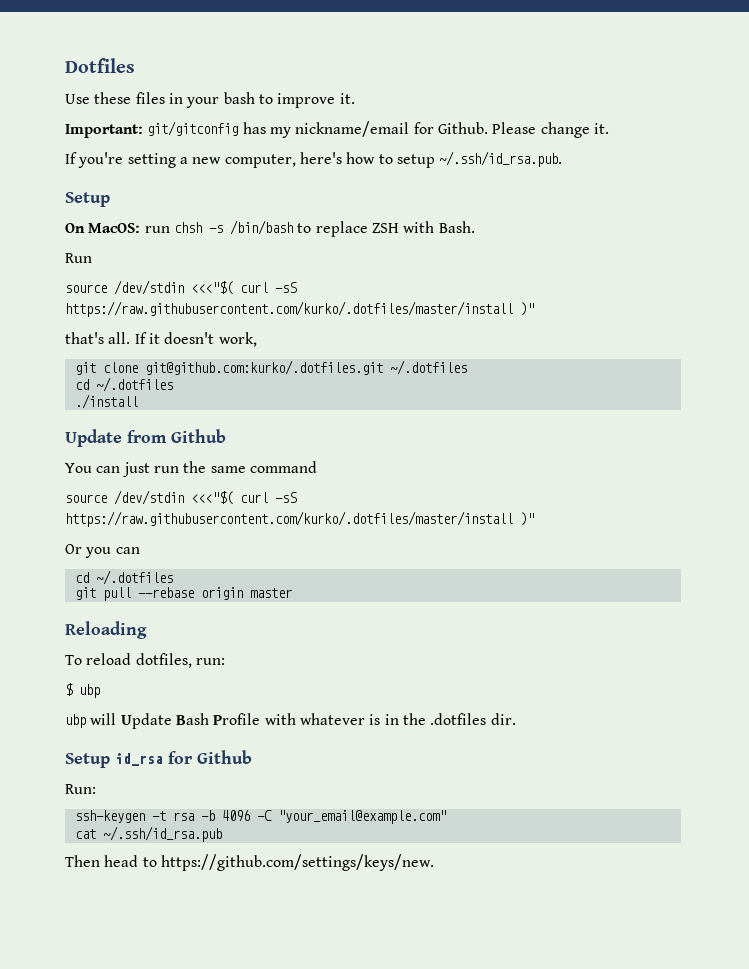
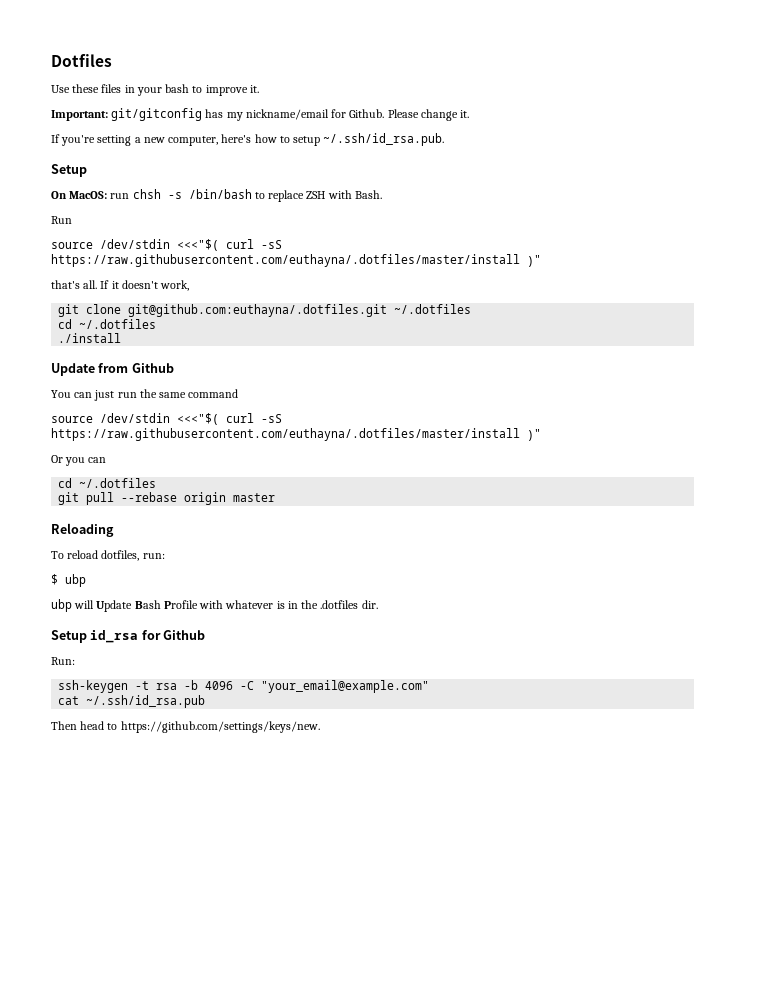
[65,301,513,317] https://raw.githubusercontent.com/kurko/.dotfiles/master/install -> [51,254,520,267] https://raw.githubusercontent.com/euthayna/.dotfiles/master/install
[144,360,383,375] git@github.com:kurko/.dotfiles.git -> [128,304,388,317] git@github.com:euthayna/.dotfiles.git
[65,511,513,527] https://raw.githubusercontent.com/kurko/.dotfiles/master/install -> [51,428,520,441] https://raw.githubusercontent.com/euthayna/.dotfiles/master/install

